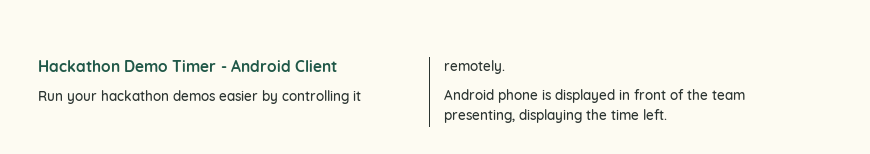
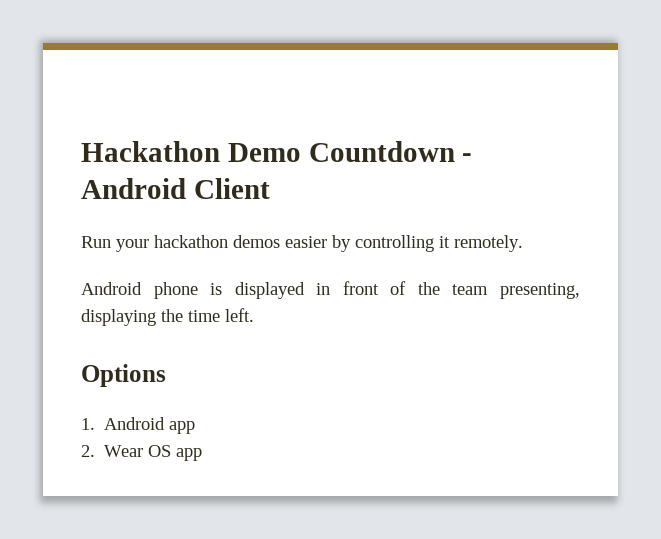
[172,60,217,72] Timer -> [308,141,455,162] Countdown
(667, 114) none -> [81,364,166,387] [81,417,196,434] [81,445,203,461] // Options // 1. Android app // 2. Wear OS app

